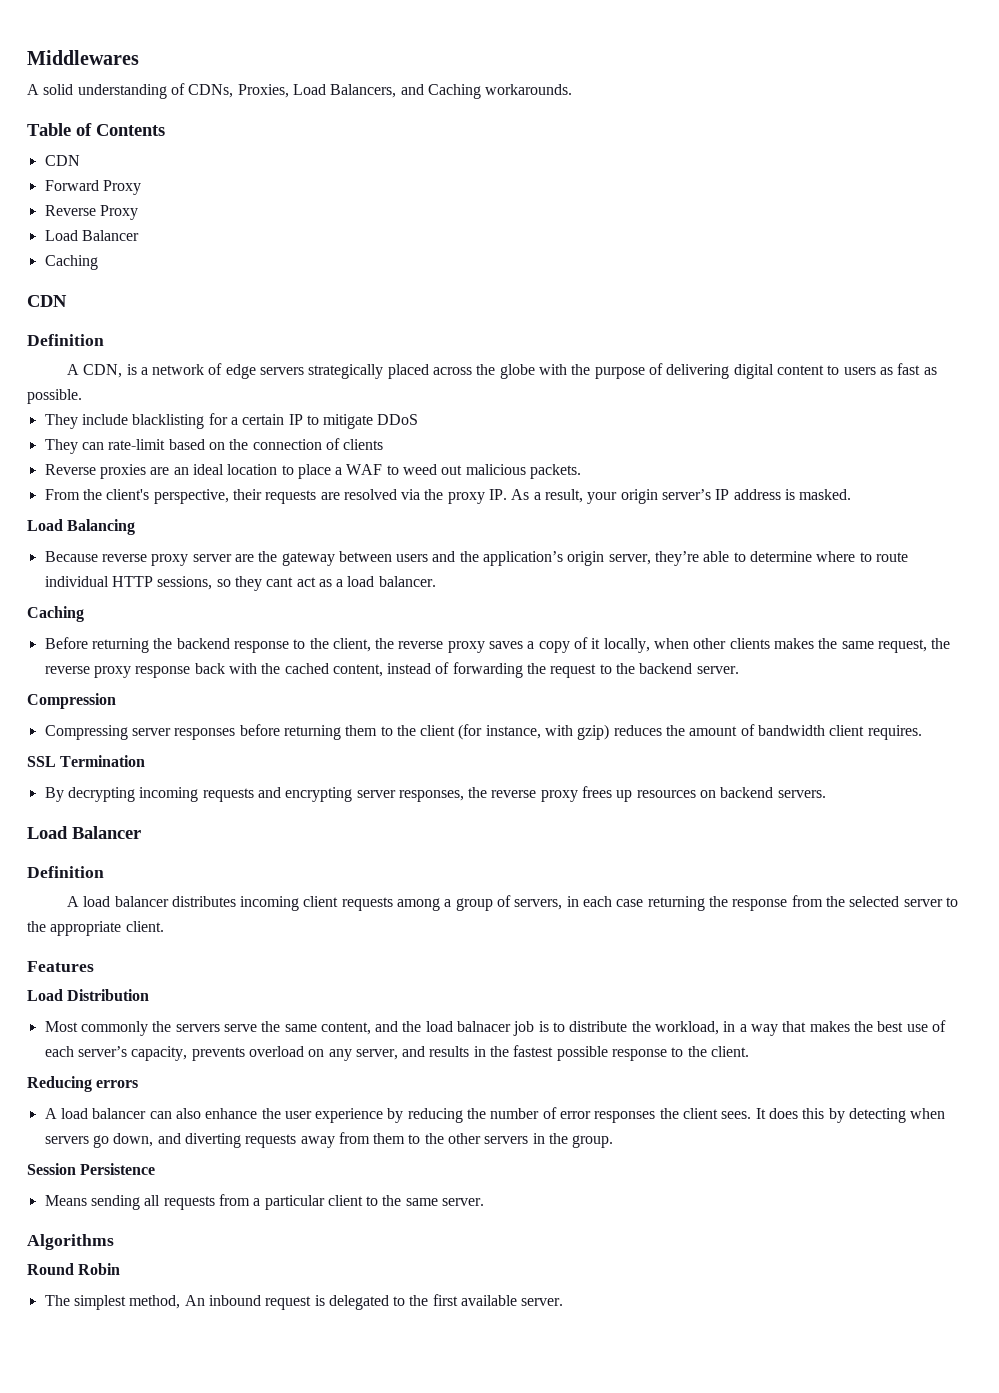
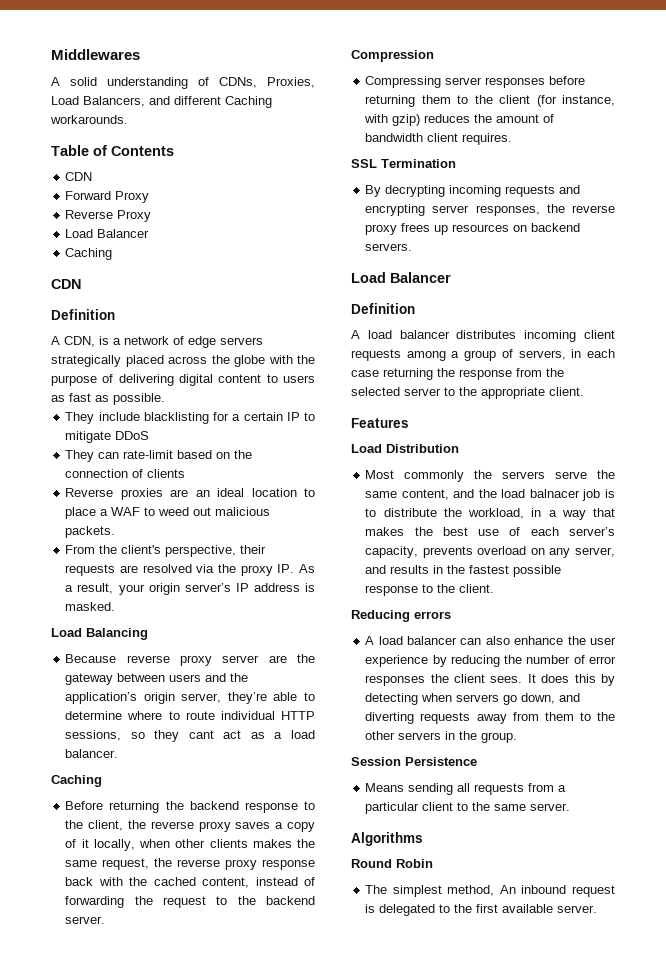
(424, 89) none -> [174,96,221,105] different

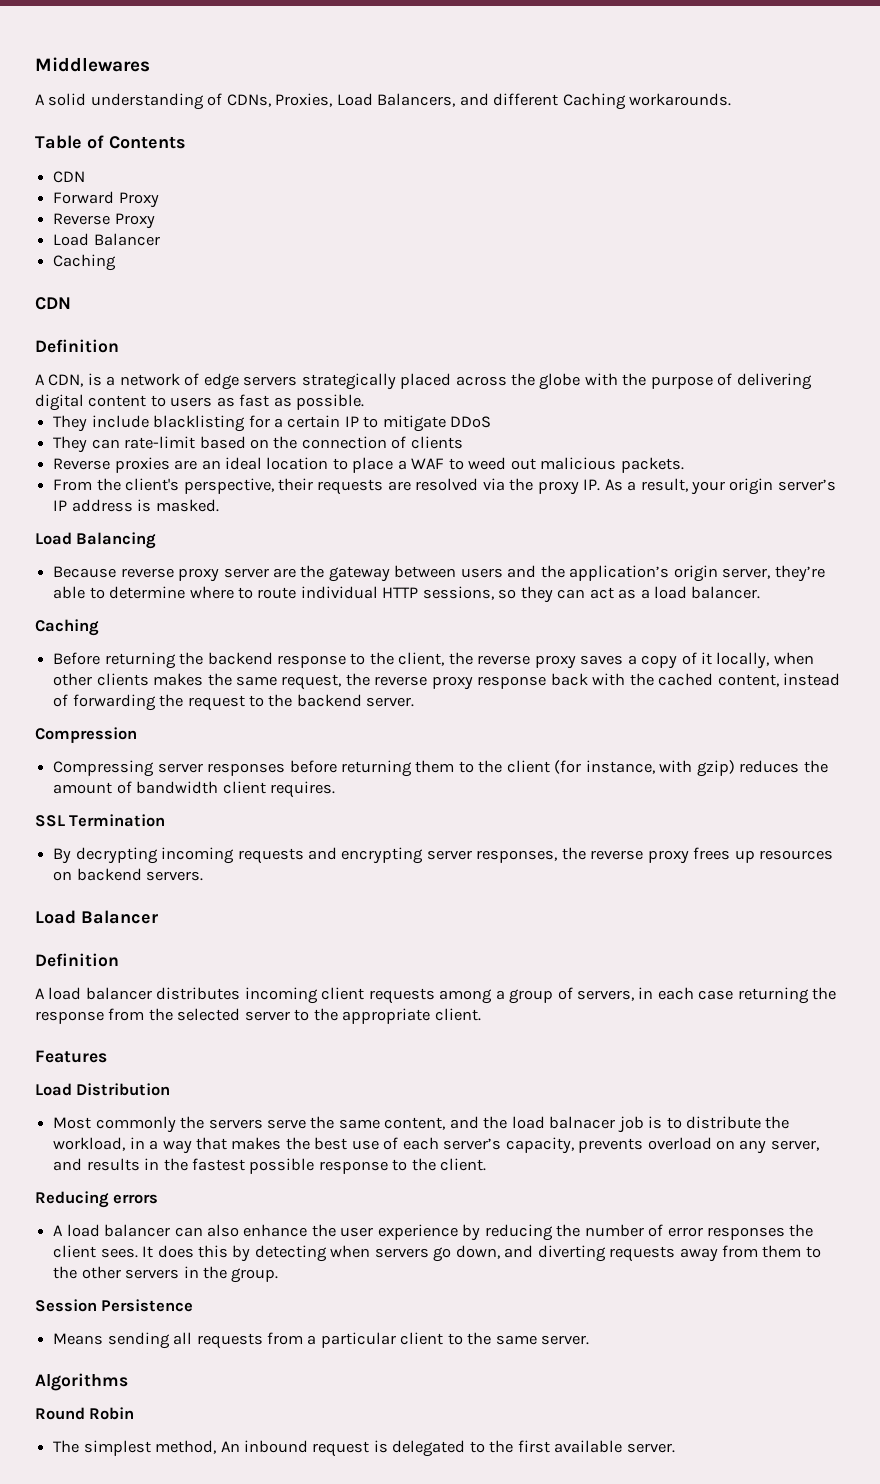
[188,730,214,739] cant -> [557,589,586,599] can

